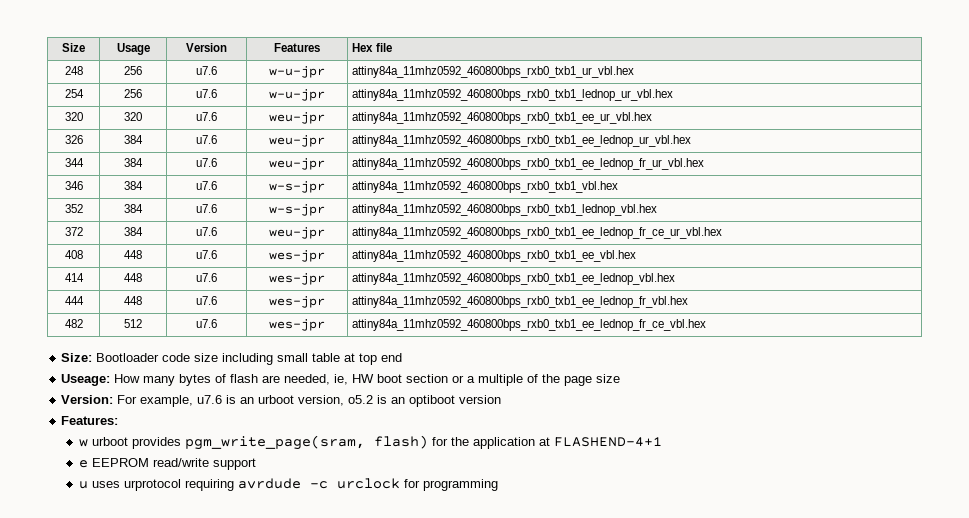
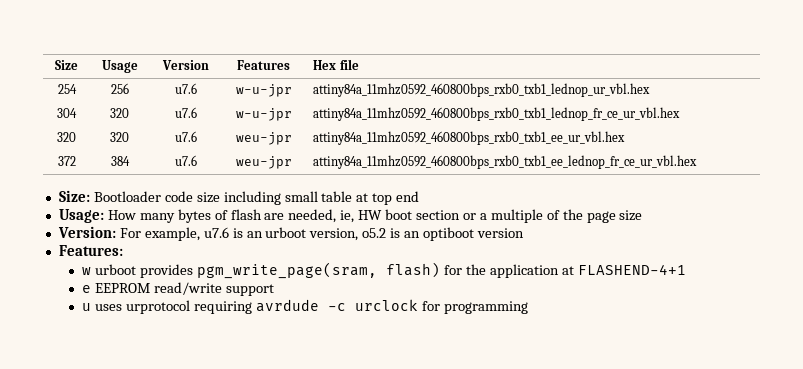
[64,66,83,75] [124,66,142,75] [196,66,217,75] [269,66,325,78] [352,66,635,78] // 248 | 256 | u7.6 | w-u-jpr | attiny84a_11mhz0592_460800bps_rxb0_txb1_ur_vbl.hex -> (359, 64) none
(674, 95) none -> [57,108,77,118] [110,108,129,118] [174,107,197,118] [235,108,292,121] [313,107,681,121] // 304 | 320 | u7.6 | w-u-jpr | attiny84a_11mhz0592_460800bps_rxb0_txb1_lednop_fr_ce_ur_vbl.hex
[64,135,83,144] [124,135,143,144] [196,135,217,144] [269,135,325,147] [352,135,692,147] [64,158,84,167] [124,158,143,167] [196,158,217,167] [269,158,325,170] [352,158,705,170] [64,181,83,190] [124,181,143,190] [196,181,217,190] [269,181,325,193] [352,181,619,193] [64,204,83,213] [124,204,143,213] [196,204,217,213] [269,204,325,216] [352,204,658,216] // 326 | 384 | u7.6 | weu-jpr | attiny84a_11mhz0592_460800bps_rxb0_txb1_ee_lednop_ur_vbl.hex // 344 | 384 | u7.6 | weu-jpr | attiny84a_11mhz0592_460800bps_rxb0_txb1_ee_lednop_fr_ur_vbl.hex // 346 | 384 | u7.6 | w-s-jpr | attiny84a_11mhz0592_460800bps_rxb0_txb1_vbl.hex // 352 | 384 | u7.6 | w-s-jpr | attiny84a_11mhz0592_460800bps_rxb0_txb1_lednop_vbl.hex -> (626, 138) none
[64,250,83,259] [124,250,142,259] [196,250,217,259] [269,250,325,262] [352,250,637,262] [64,273,84,282] [124,273,142,282] [196,273,217,282] [269,273,325,285] [352,273,676,285] [64,296,84,305] [124,296,142,305] [196,296,217,305] [269,296,325,308] [352,296,689,308] [64,319,83,328] [124,319,142,328] [196,319,217,328] [269,319,325,331] [352,319,707,331] // 408 | 448 | u7.6 | wes-jpr | attiny84a_11mhz0592_460800bps_rxb0_txb1_ee_vbl.hex // 414 | 448 | u7.6 | wes-jpr | attiny84a_11mhz0592_460800bps_rxb0_txb1_ee_lednop_vbl.hex // 444 | 448 | u7.6 | wes-jpr | attiny84a_11mhz0592_460800bps_rxb0_txb1_ee_lednop_fr_vbl.hex // 482 | 512 | u7.6 | wes-jpr | attiny84a_11mhz0592_460800bps_rxb0_txb1_ee_lednop_fr_ce_vbl.hex -> (698, 162) none
[61,374,111,386] Useage: -> [58,209,104,223] Usage:

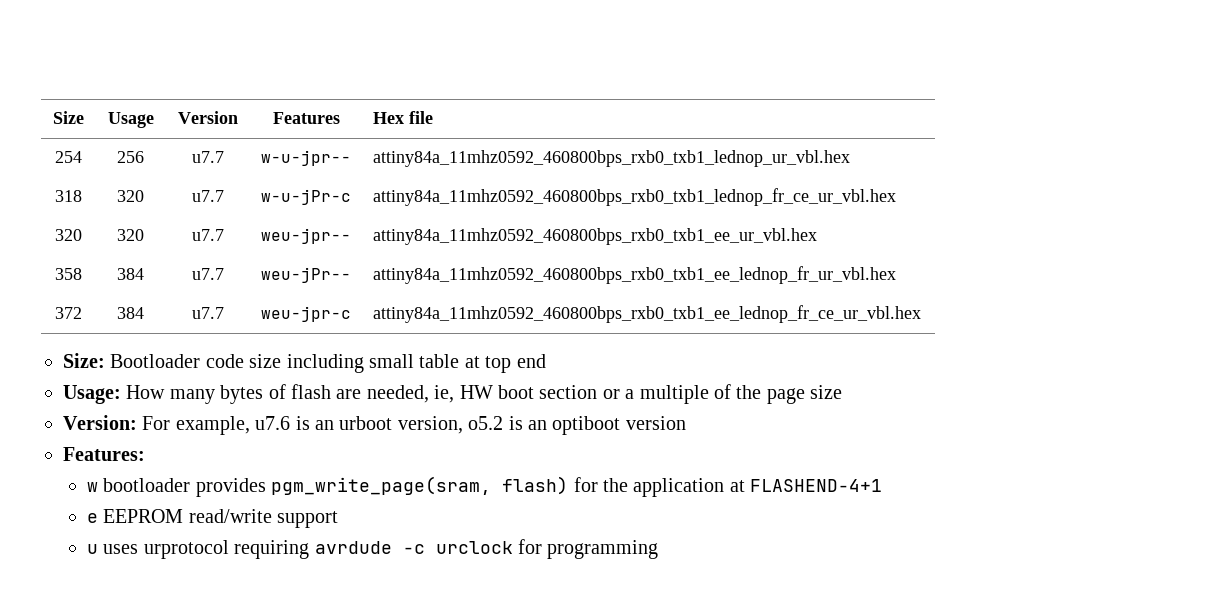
[174,83,197,94] [235,84,292,97] u7.6 | w-u-jpr -> [191,151,224,163] [261,150,351,166] u7.7 | w-u-jpr--
[57,108,77,118] [110,108,129,118] [174,107,197,118] [235,108,292,121] 304 | 320 | u7.6 | w-u-jpr -> [55,190,82,202] [117,190,144,202] [191,190,224,202] [261,189,351,205] 318 | 320 | u7.7 | w-u-jPr-c
[174,131,197,142] [235,132,292,145] u7.6 | weu-jpr -> [191,229,224,241] [261,228,351,244] u7.7 | weu-jpr--
(626, 138) none -> [55,268,82,280] [117,268,144,280] [191,268,224,280] [261,267,351,283] [373,266,897,284] // 358 | 384 | u7.7 | weu-jPr-- | attiny84a_11mhz0592_460800bps_rxb0_txb1_ee_lednop_fr_ur_vbl.hex
[174,155,197,166] [235,156,292,169] u7.6 | weu-jpr -> [191,307,224,319] [261,306,351,322] u7.7 | weu-jpr-c
[95,264,137,275] urboot -> [103,478,191,492] bootloader

